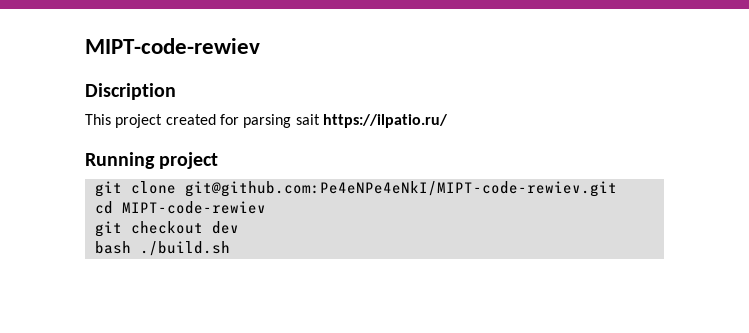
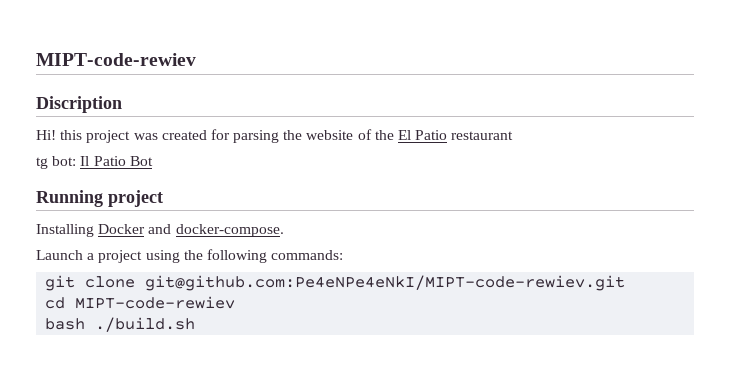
[85,114,448,128] [85,152,219,169] This project created for parsing sait https://ilpatio.ru/ // Running project -> [36,129,514,143] [36,156,153,169] [36,190,163,207] [36,224,284,237] [36,249,344,263] Hi! this project was created for parsing the website of the El Patio restaurant // tg bot: Il Patio Bot // Running project // Installing Docker and docker-compose. // Launch a project using the following commands:
[94,221,239,237] // git checkout dev -> (236, 302) none

